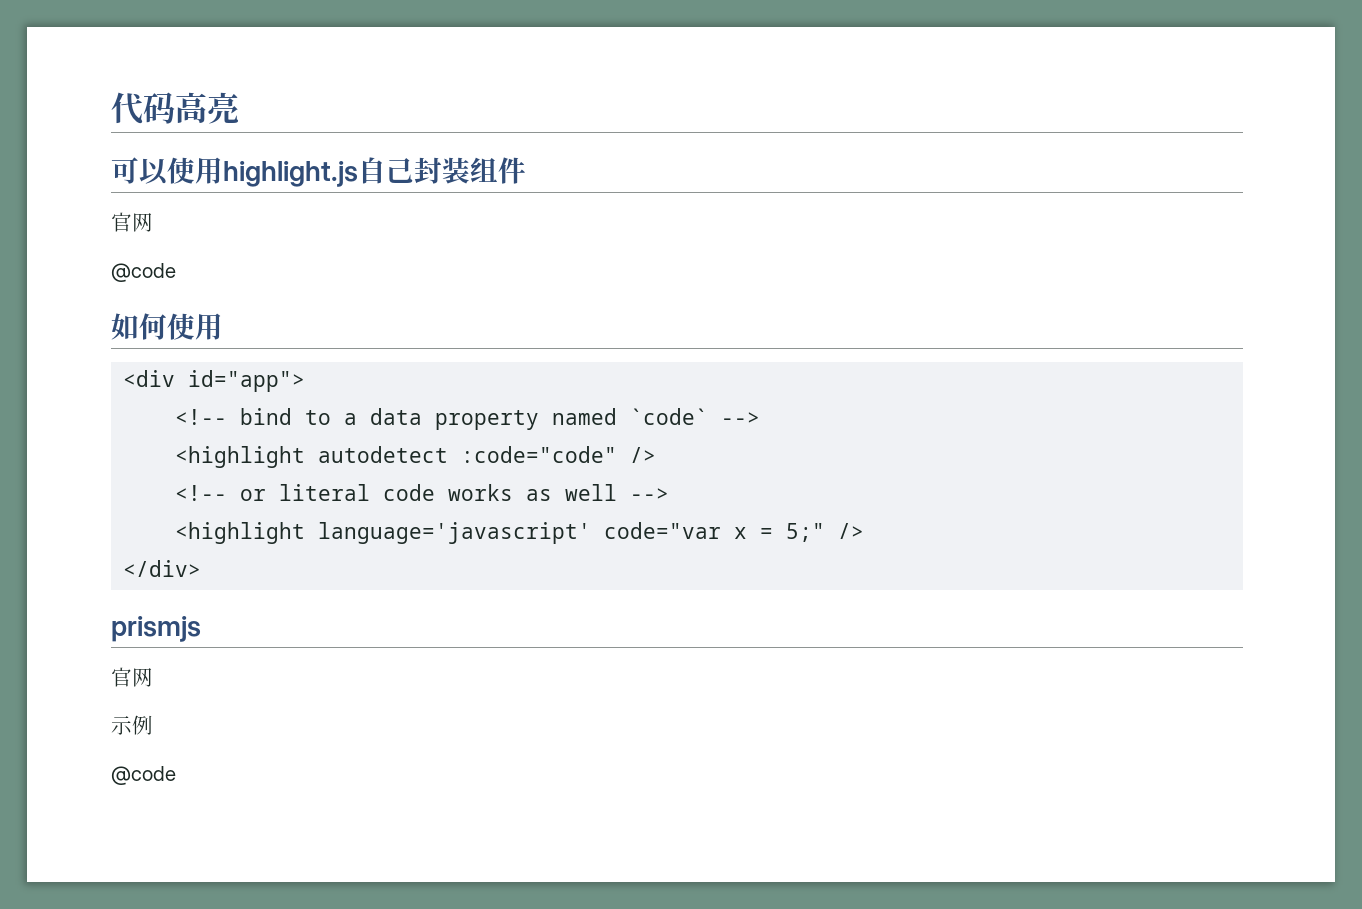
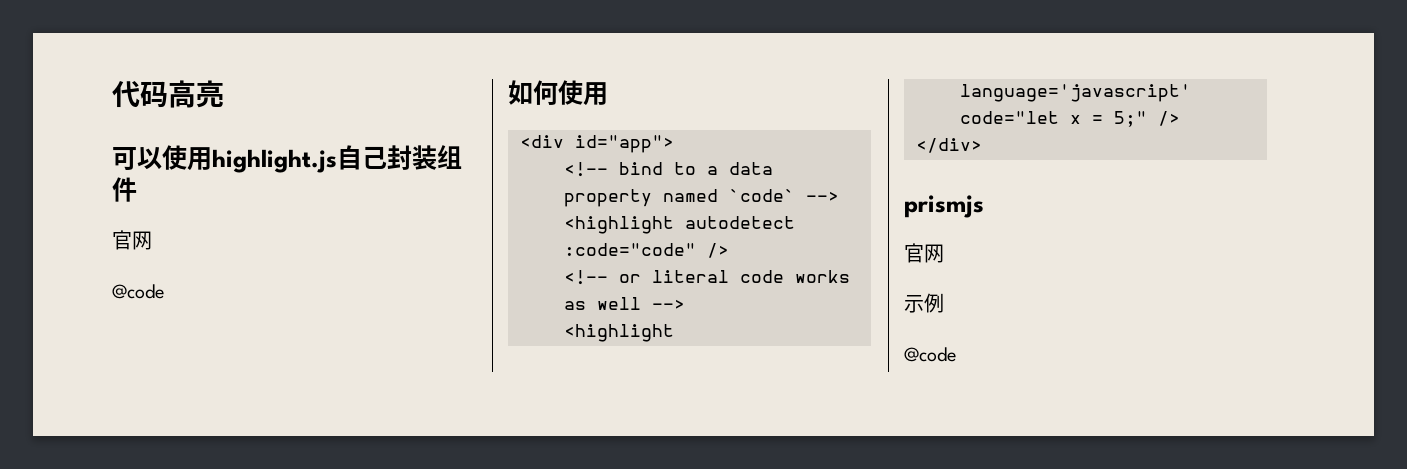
[604,522,722,539] code="var -> [960,111,1059,124] code="let

